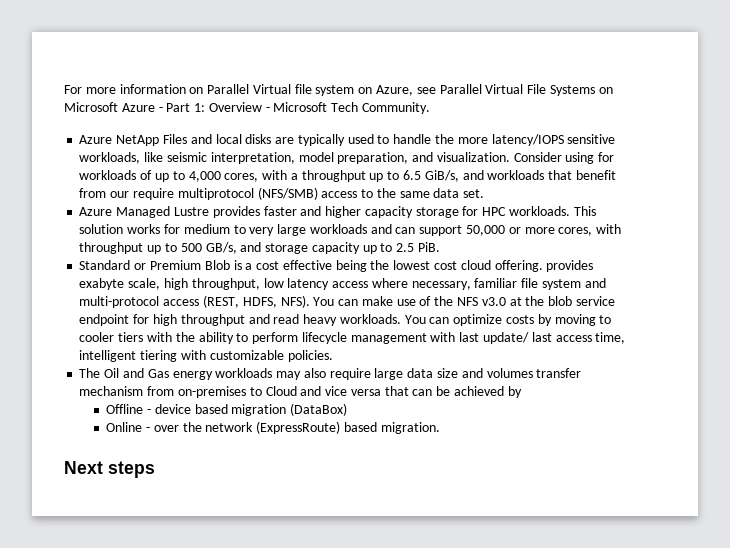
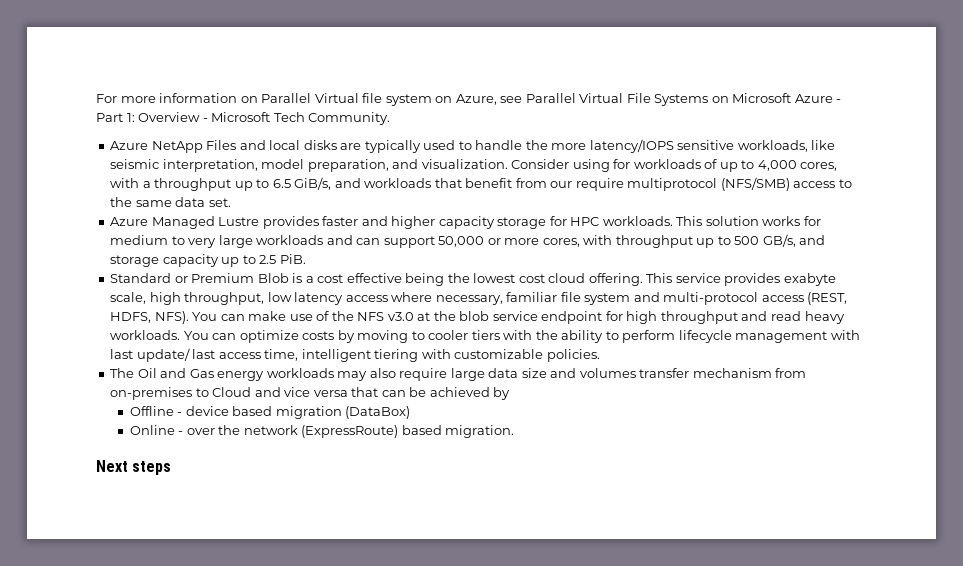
(543, 266) none -> [646,273,721,283] This service

